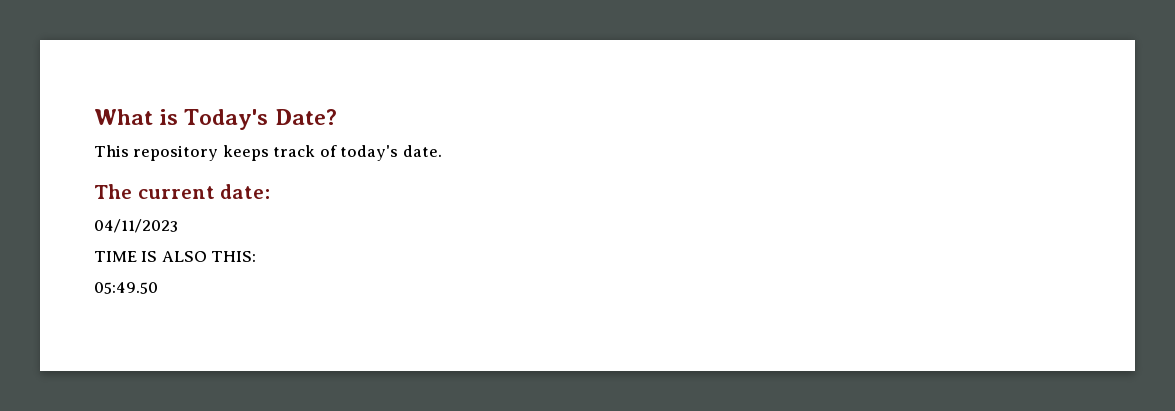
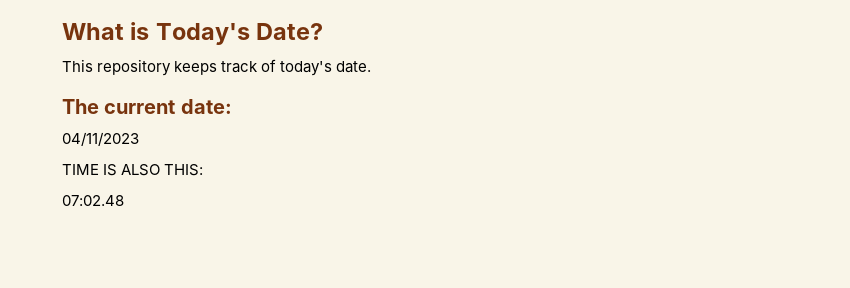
[94,282,158,294] 05:49.50 -> [62,195,124,206] 07:02.48

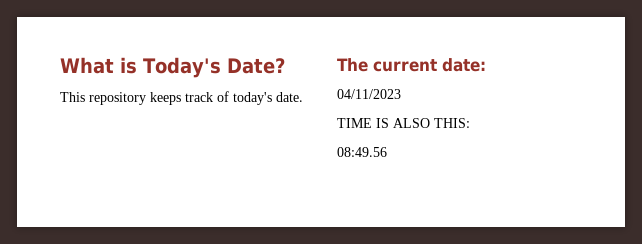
[62,195,124,206] 07:02.48 -> [337,147,387,157] 08:49.56

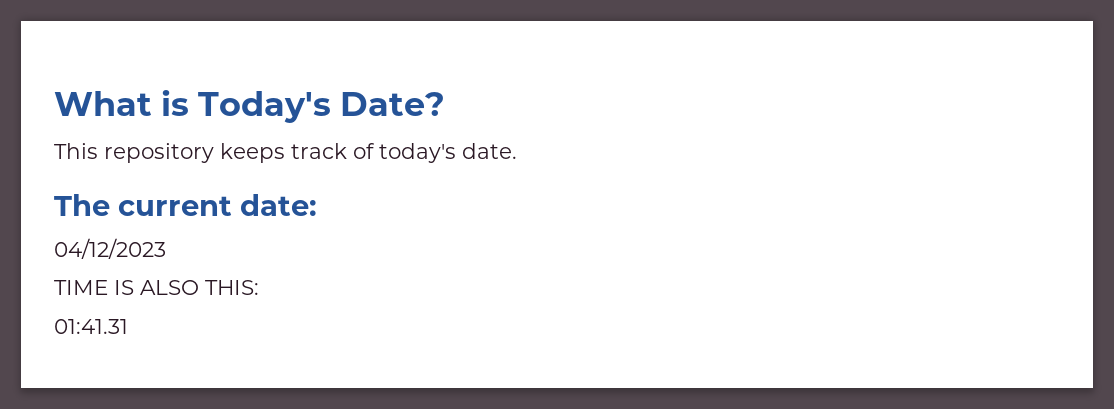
[337,89,401,99] 04/11/2023 -> [54,238,166,259] 04/12/2023
[337,147,387,157] 08:49.56 -> [54,319,128,334] 01:41.31

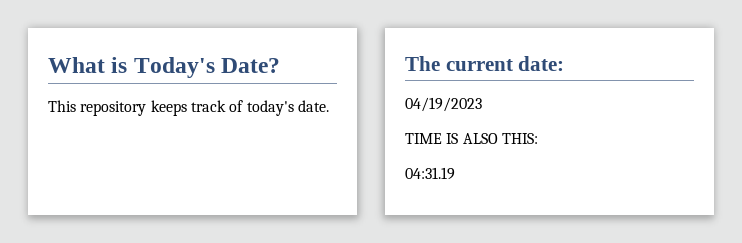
[54,238,166,259] 04/12/2023 -> [405,97,482,112] 04/19/2023
[54,319,128,334] 01:41.31 -> [405,167,455,180] 04:31.19

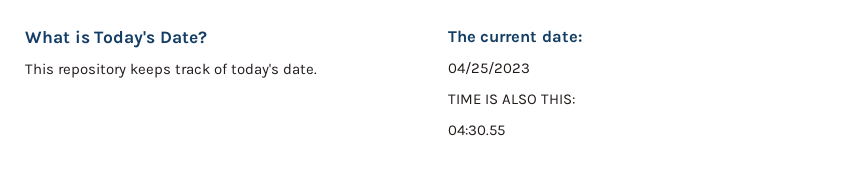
[405,97,482,112] 04/19/2023 -> [448,62,530,75] 04/25/2023
[405,167,455,180] 04:31.19 -> [448,125,505,136] 04:30.55

